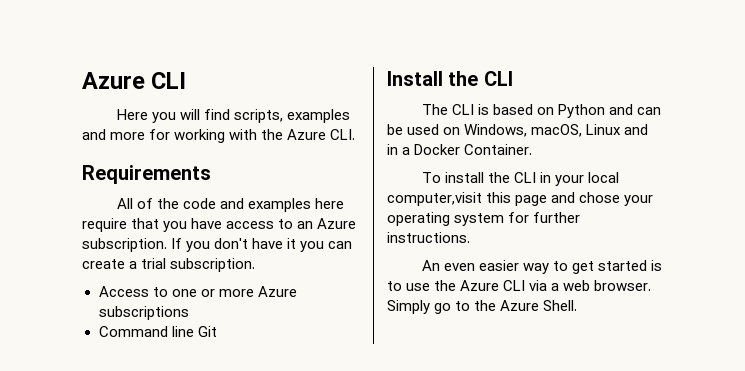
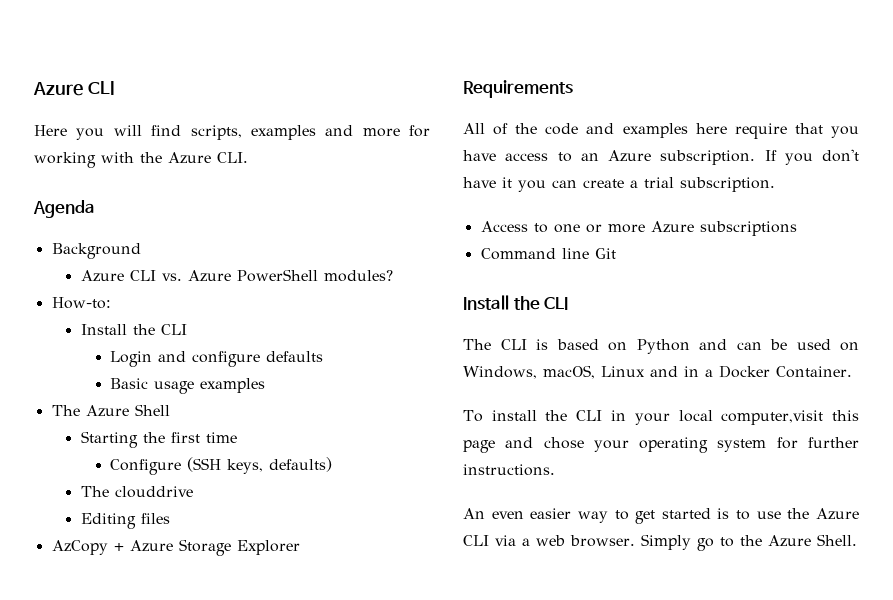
(356, 134) none -> [33,200,95,218] [51,243,141,259] [80,269,393,282] [51,297,111,309] [80,324,187,335] [110,351,324,367] [110,378,266,394] [51,404,170,417] [80,431,237,448] [110,457,333,475] [80,486,193,498] [80,513,170,529] [51,539,300,556] // Agenda // Background // Azure CLI vs. Azure PowerShell modules? // How-to: // Install the CLI // Login and configure defaults // Basic usage examples // The Azure Shell // Starting the first time // Configure (SSH keys, defaults) // The clouddrive // Editing files // AzCopy + Azure Storage Explorer

